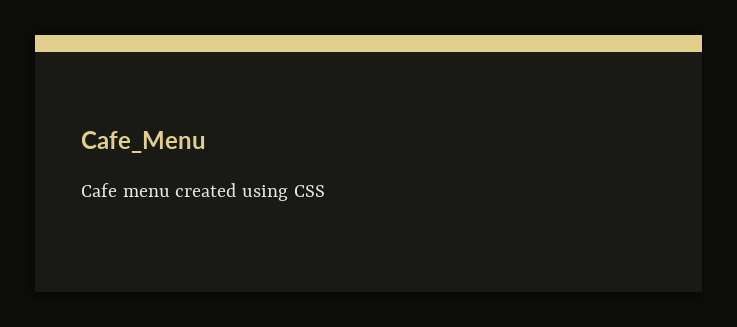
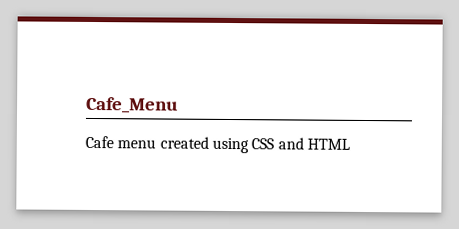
(325, 191) none -> [277,137,350,150] and HTML

